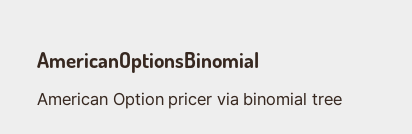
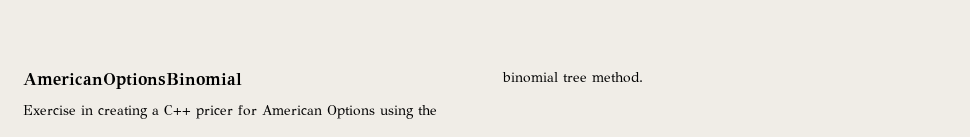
[37,92,239,109] American Option pricer via -> [23,105,437,119] Exercise in creating a C++ pricer for American Options using the
(342, 99) none -> [592,72,643,83] method.

